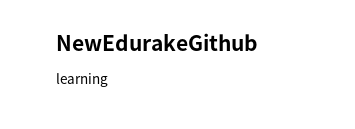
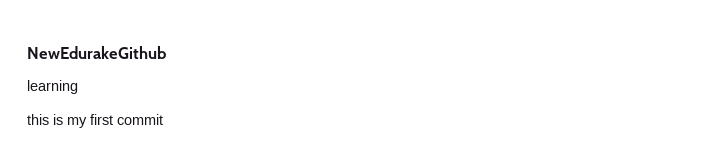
(108, 80) none -> [27,114,163,128] // this is my first commit

